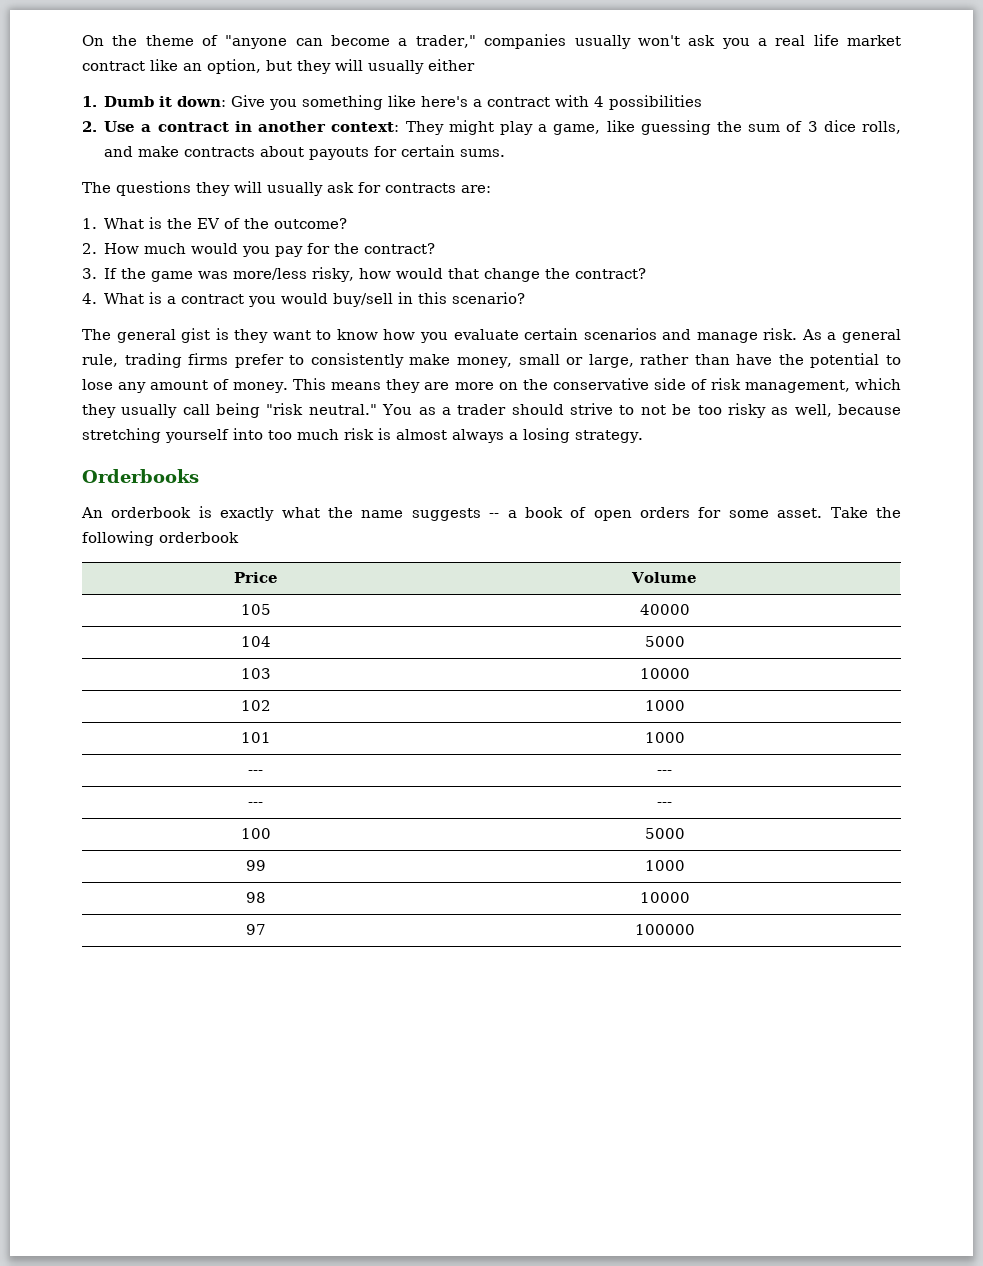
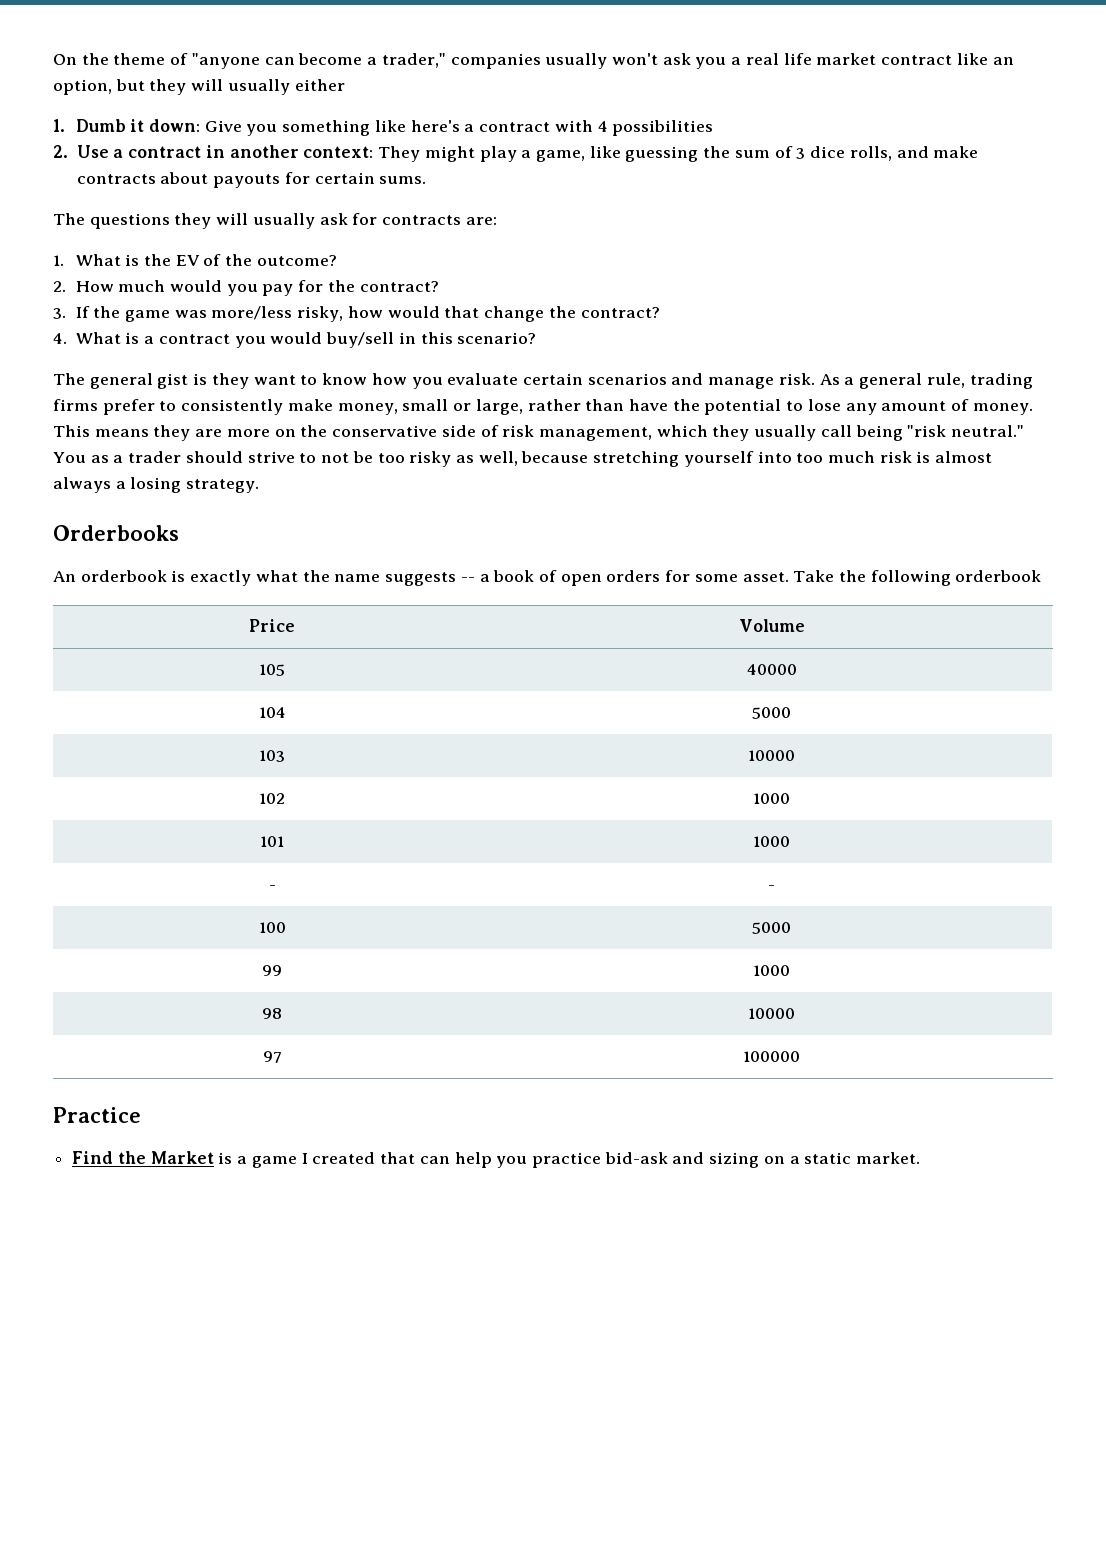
[248,770,263,775] [657,770,672,775] [248,802,263,807] [657,802,672,807] --- | --- // --- | --- -> [268,885,276,890] [768,885,775,890] - | -
(695, 929) none -> [53,1107,141,1123] [72,1151,921,1168] // Practice // Find the Market is a game I created that can help you practice bid-ask and sizing on a static market.

